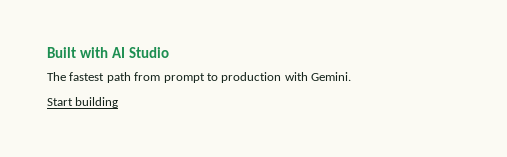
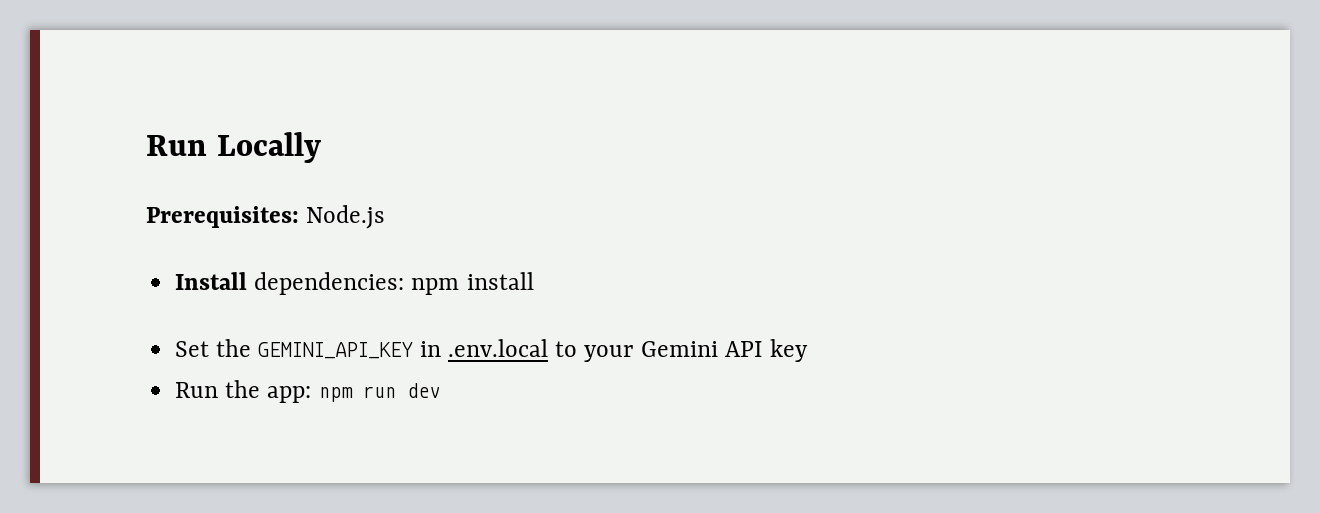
[47,47,169,58] [47,72,351,83] [47,97,119,108] Built with AI Studio // The fastest path from prompt to production with Gemini. // Start building -> [146,132,321,163] [146,205,386,229] [175,272,534,295] [175,339,808,362] [175,380,440,403] Run Locally // Prerequisites: Node.js // Install dependencies: npm install // Set the GEMINI_API_KEY in .env.local to your Gemini API key // Run the app: npm run dev

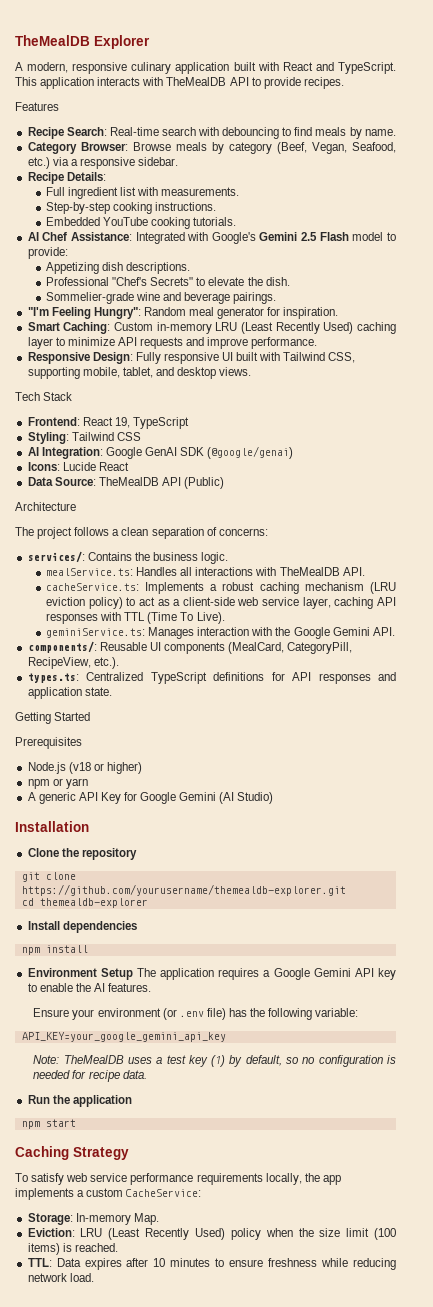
[146,132,321,163] [146,205,386,229] Run Locally // Prerequisites: Node.js -> [15,35,150,49] [15,62,396,74] [15,77,344,89] [15,102,59,111] [27,127,396,139] [27,142,396,154] [27,157,179,169] [27,172,106,184] [45,187,240,199] [45,202,217,214] [45,217,237,229] [27,232,396,244] [27,247,68,259] [45,262,191,274] [45,277,290,286] [45,292,277,304] [27,307,339,319] [27,322,396,334] [27,337,318,349] [27,352,356,364] [27,367,252,379] [15,392,73,401] [27,417,189,429] [27,432,141,444] [27,446,294,459] [27,462,129,471] [27,477,225,489] [15,502,76,511] [15,527,268,539] [27,551,229,564] [45,567,365,576] [45,582,396,594] [45,597,396,609] [45,612,225,624] [45,627,395,639] [27,641,353,654] [27,657,119,669] [27,672,397,684] [27,687,112,699] [15,712,91,724] [15,737,82,749] [27,762,142,774] [27,778,88,789] [27,792,274,804] [15,821,89,832] [27,848,137,860] [21,872,76,882] [21,884,346,896] [21,898,148,908] TheMealDB Explorer // A modern, responsive culinary application built with React and TypeScript. This application interacts with TheMealDB API to provide recipes. // Features // Recipe Search: Real-time search with debouncing to find meals by name. // Category Browser: Browse meals by category (Beef, Vegan, Seafood, etc.) via a responsive sidebar. // Recipe Details: // Full ingredient list with measurements. // Step-by-step cooking instructions. // Embedded YouTube cooking tutorials. // AI Chef Assistance: Integrated with Google's Gemini 2.5 Flash model to provide: // Appetizing dish descriptions. // Professional "Chef's Secrets" to elevate the dish. // Sommelier-grade wine and beverage pairings. // "I'm Feeling Hungry": Random meal generator for inspiration. // Smart Caching: Custom in-memory LRU (Least Recently Used) caching layer to minimize API requests and improve performance. // Responsive Design: Fully responsive UI built with Tailwind CSS, supporting mobile, tablet, and desktop views. // Tech Stack // Frontend: React 19, TypeScript // Styling: Tailwind CSS // AI Integration: Google GenAI SDK (@google/genai) // Icons: Lucide React // Data Source: TheMealDB API (Public) // Architecture // The project follows a clean separation of concerns: // services/: Contains the business logic. // mealService.ts: Handles all interactions with TheMealDB API. // cacheService.ts: Implements a robust caching mechanism (LRU eviction policy) to act as a client-side web service layer, caching API responses with TTL (Time To Live). // geminiService.ts: Manages interaction with the Google Gemini API. // components/: Reusable UI components (MealCard, CategoryPill, RecipeView, etc.). // types.ts: Centralized TypeScript definitions for API responses and application state. // Getting Started // Prerequisites // Node.js (v18 or higher) // npm or yarn // A generic API Key for Google Gemini (AI Studio) // Installation // Clone the repository // git clone https://github.com/yourusername/themealdb-explorer.git // cd themealdb-explorer
[254,272,405,295] dependencies: -> [62,921,137,933] dependencies //
[175,339,808,362] [175,380,440,403] Set the GEMINI_API_KEY in .env.local to your Gemini API key // Run the app: npm run dev -> [27,968,396,980] [27,983,152,992] [33,1008,359,1020] [21,1032,226,1042] [33,1055,396,1067] [33,1070,147,1082] [27,1095,132,1107] [21,1119,76,1129] [15,1146,129,1160] [15,1173,341,1185] [15,1188,202,1200] [27,1213,159,1225] [27,1228,396,1240] [27,1243,118,1255] [27,1258,396,1270] [27,1273,94,1282] Environment Setup The application requires a Google Gemini API key to enable the AI features. // Ensure your environment (or .env file) has the following variable: // API_KEY=your_google_gemini_api_key // Note: TheMealDB uses a test key (1) by default, so no configuration is needed for recipe data. // Run the application // npm start // Caching Strategy // To satisfy web service performance requirements locally, the app implements a custom CacheService: // Storage: In-memory Map. // Eviction: LRU (Least Recently Used) policy when the size limit (100 items) is reached. // TTL: Data expires after 10 minutes to ensure freshness while reducing network load.

